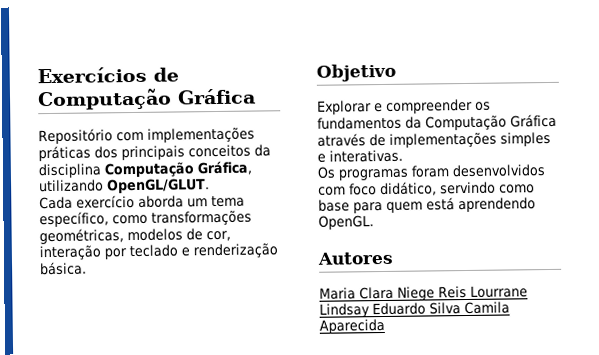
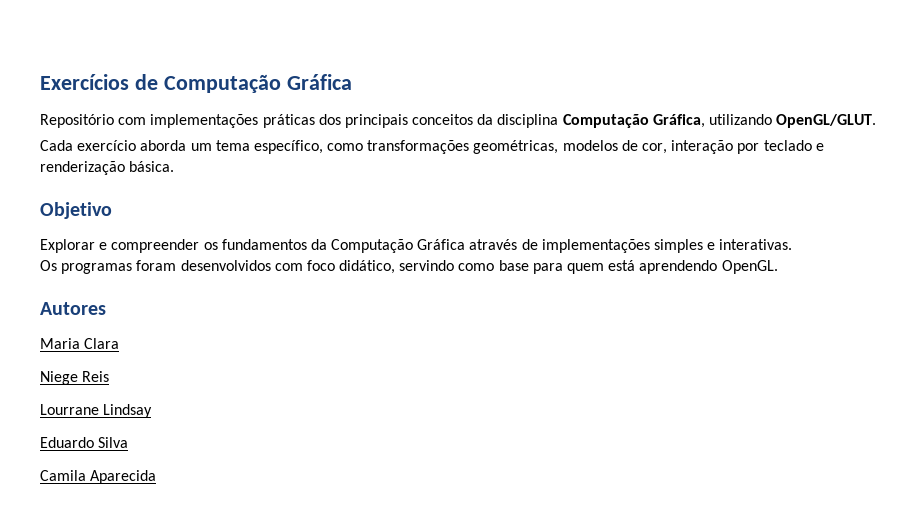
(394, 293) none -> (120, 343) //
(467, 292) none -> (110, 376) //
(370, 310) none -> (153, 411) //
(461, 308) none -> (129, 442) //

